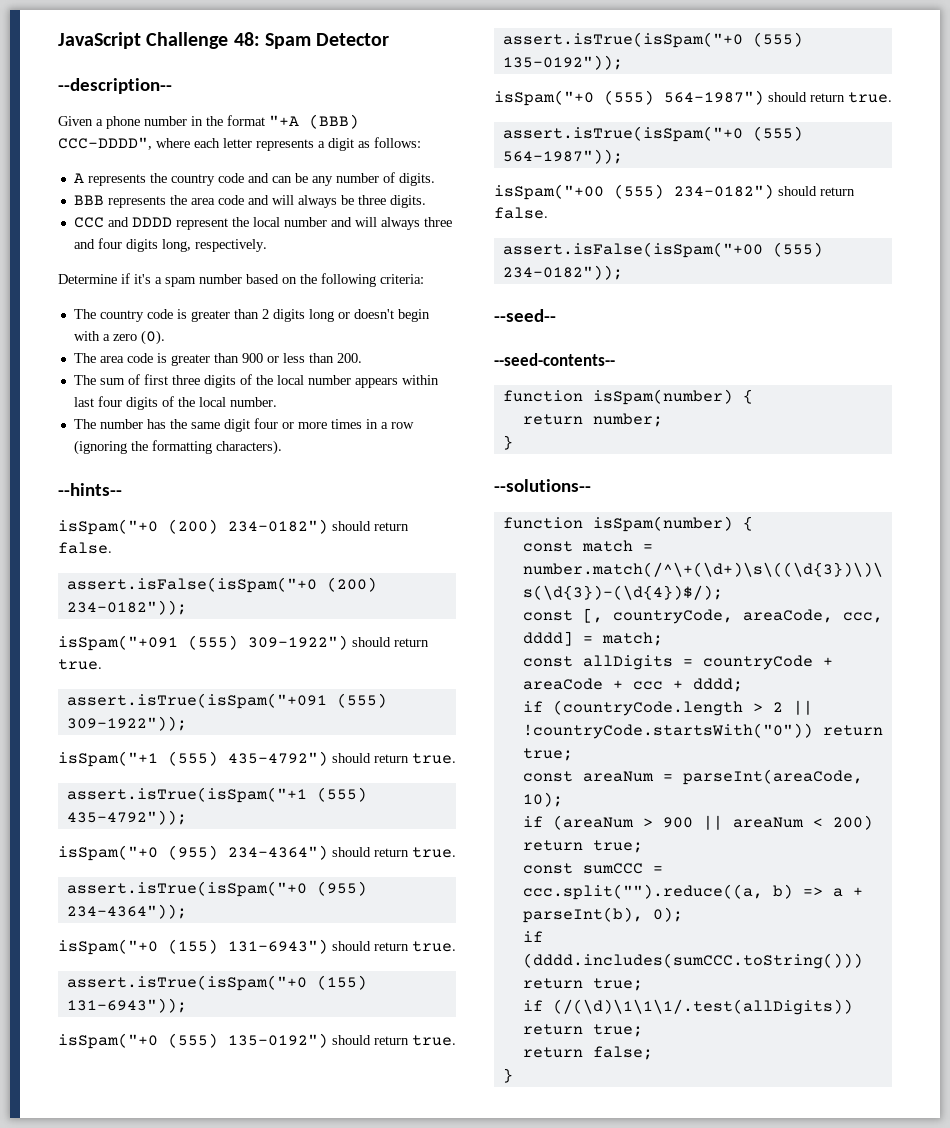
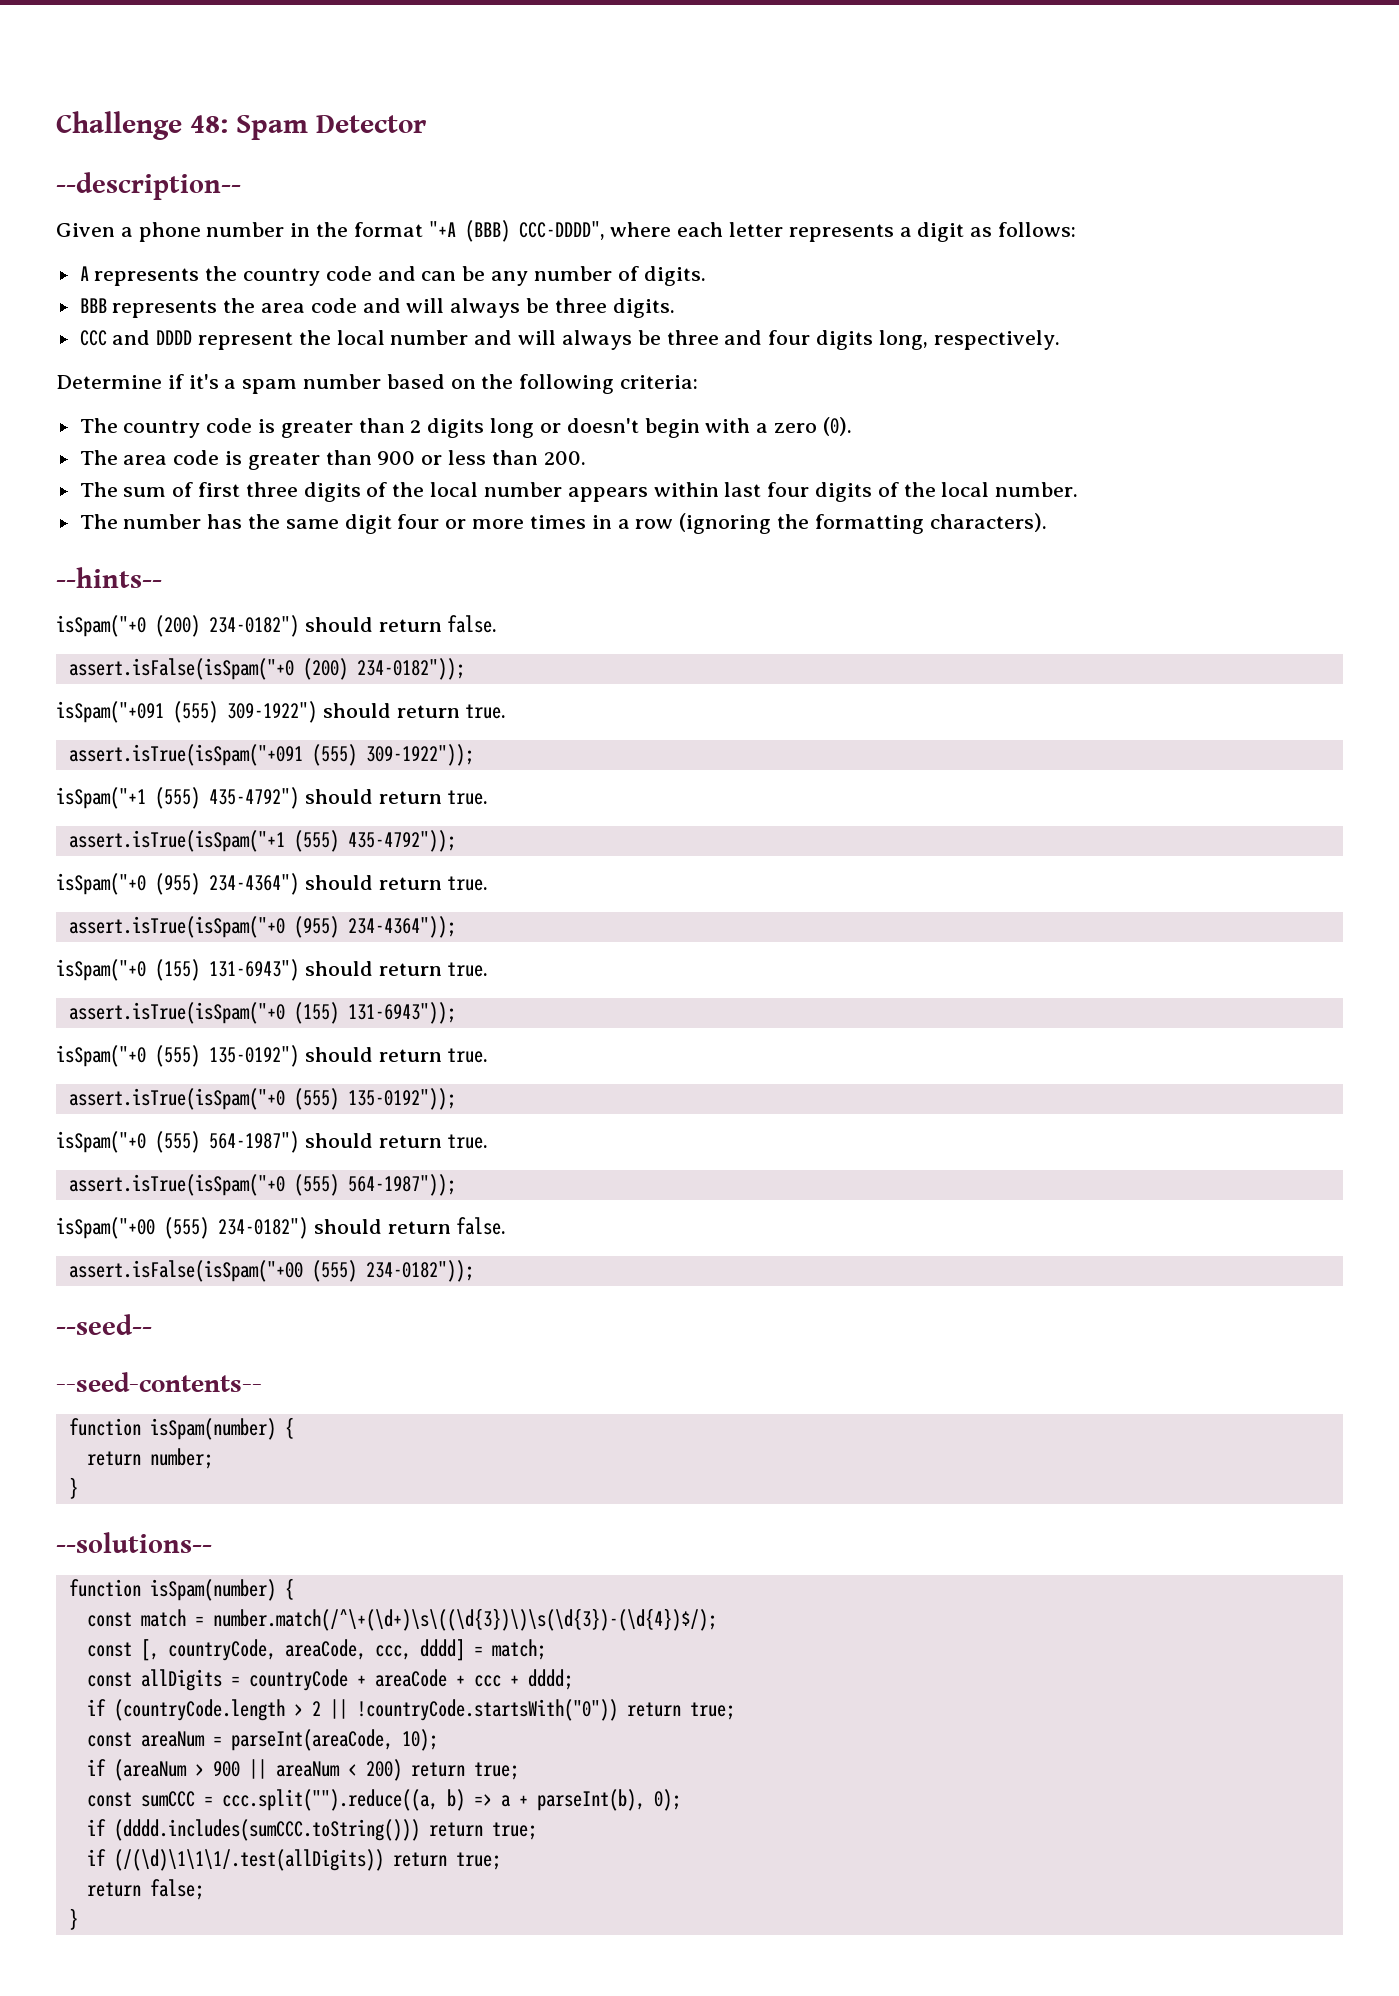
[58,32,141,49] JavaScript -> (56, 125) none
(420, 223) none -> [637,330,661,345] be

